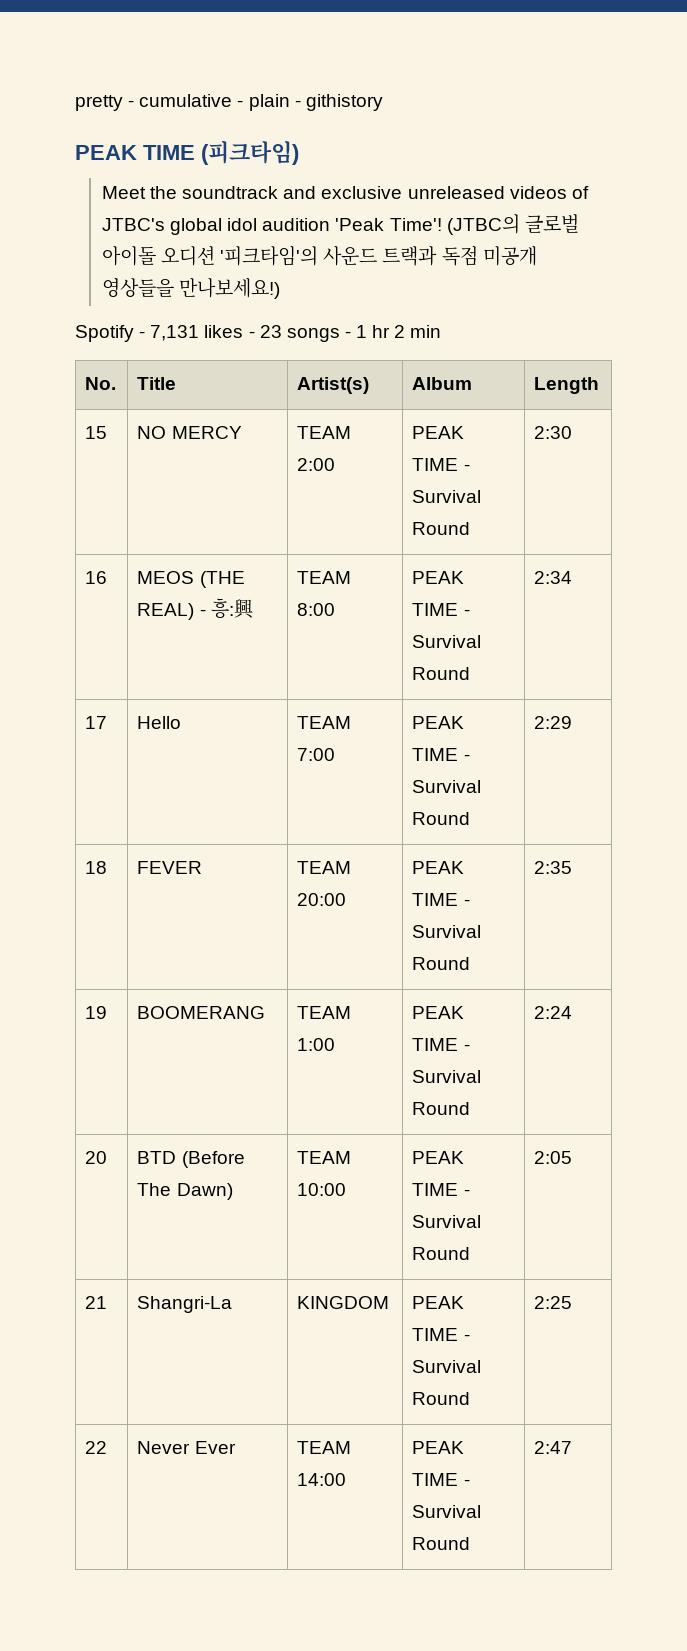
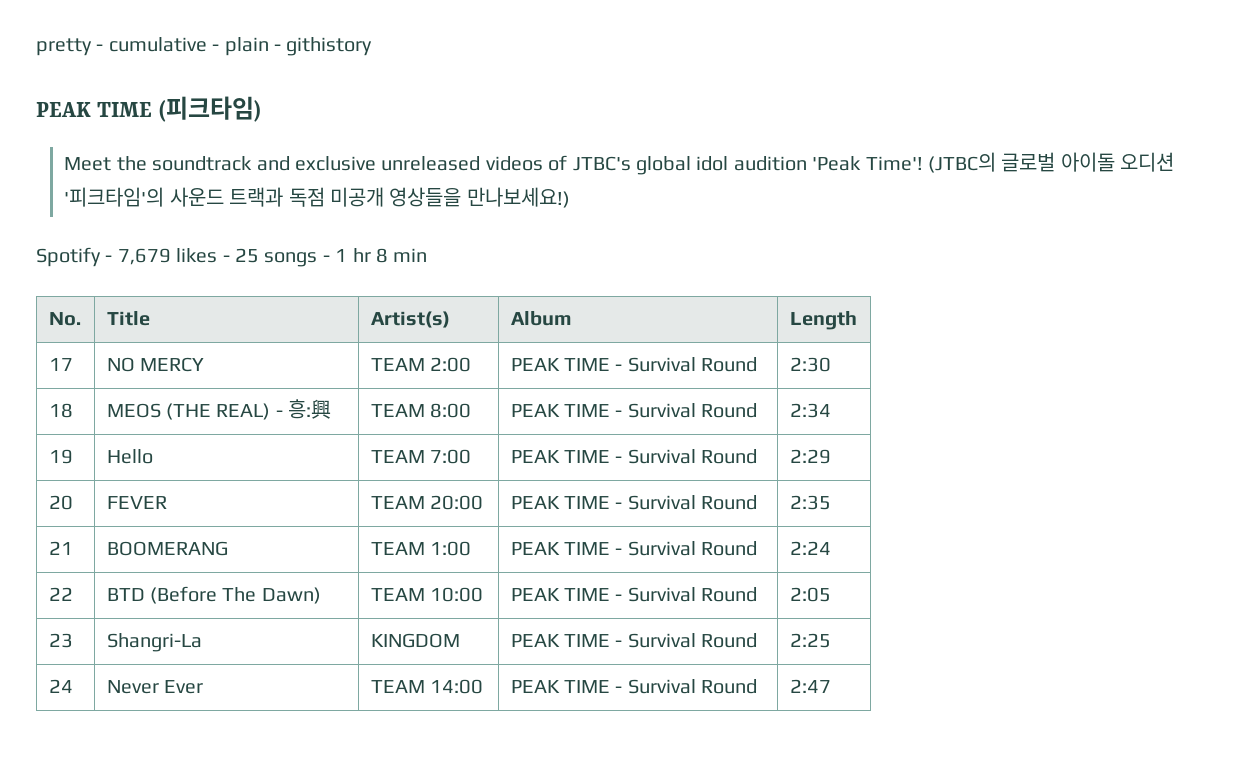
[150,325,200,341] 7,131 -> [117,248,171,265] 7,679
[259,325,282,338] 23 -> [235,248,259,263] 25
[394,325,406,338] 2 -> [375,248,388,263] 8
[85,426,108,439] 15 -> [48,358,73,371] 17
[85,571,108,584] 16 -> [48,403,73,418] 18
[85,716,108,729] 17 -> [48,449,73,464] 19
[85,861,108,874] 18 -> [48,495,73,510] 20
[85,1006,108,1019] 19 -> [48,541,73,555] 21
[85,1151,108,1164] 20 -> [48,587,73,601] 22
[85,1296,108,1309] 21 -> [48,633,73,648] 23
[85,1441,108,1454] 22 -> [48,679,73,693] 24

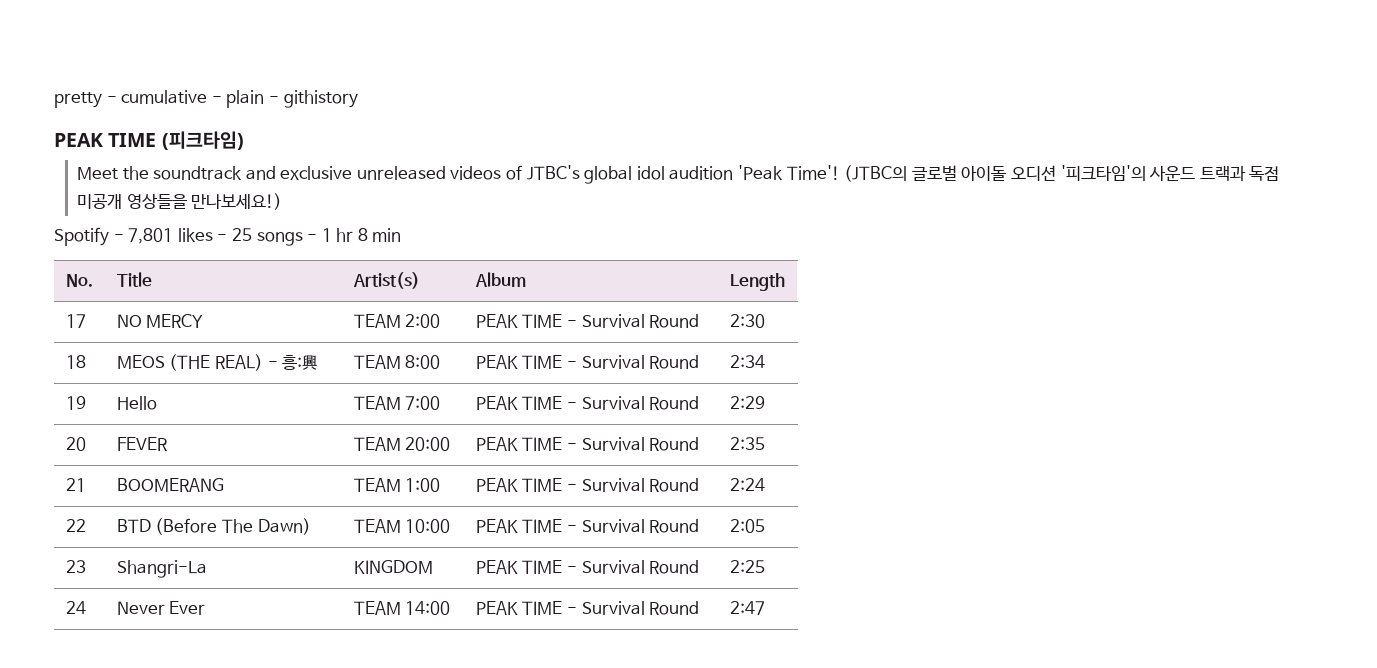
[117,248,171,265] 7,679 -> [128,228,174,244] 7,801

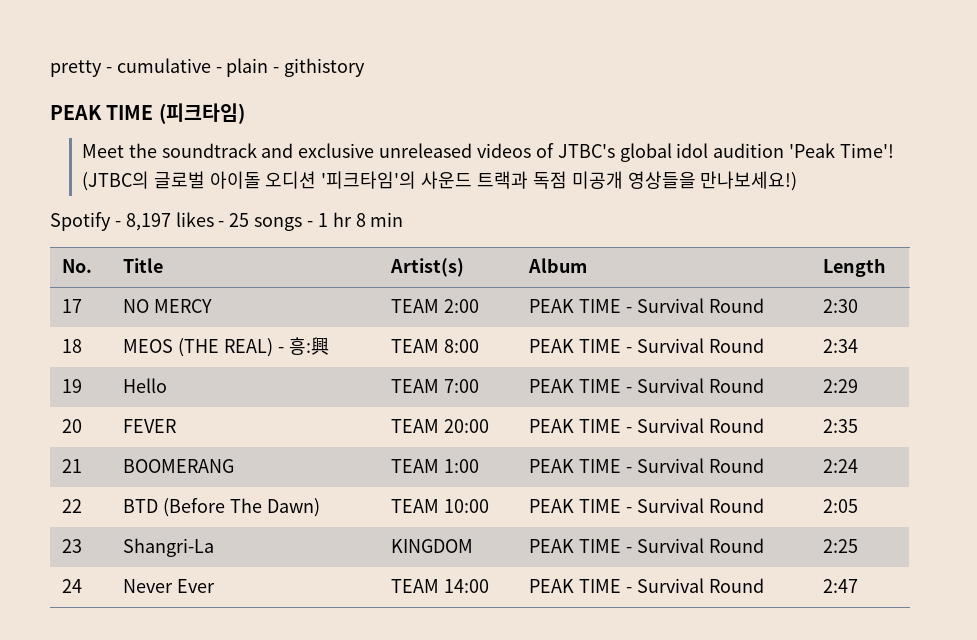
[128,228,174,244] 7,801 -> [125,213,171,231] 8,197

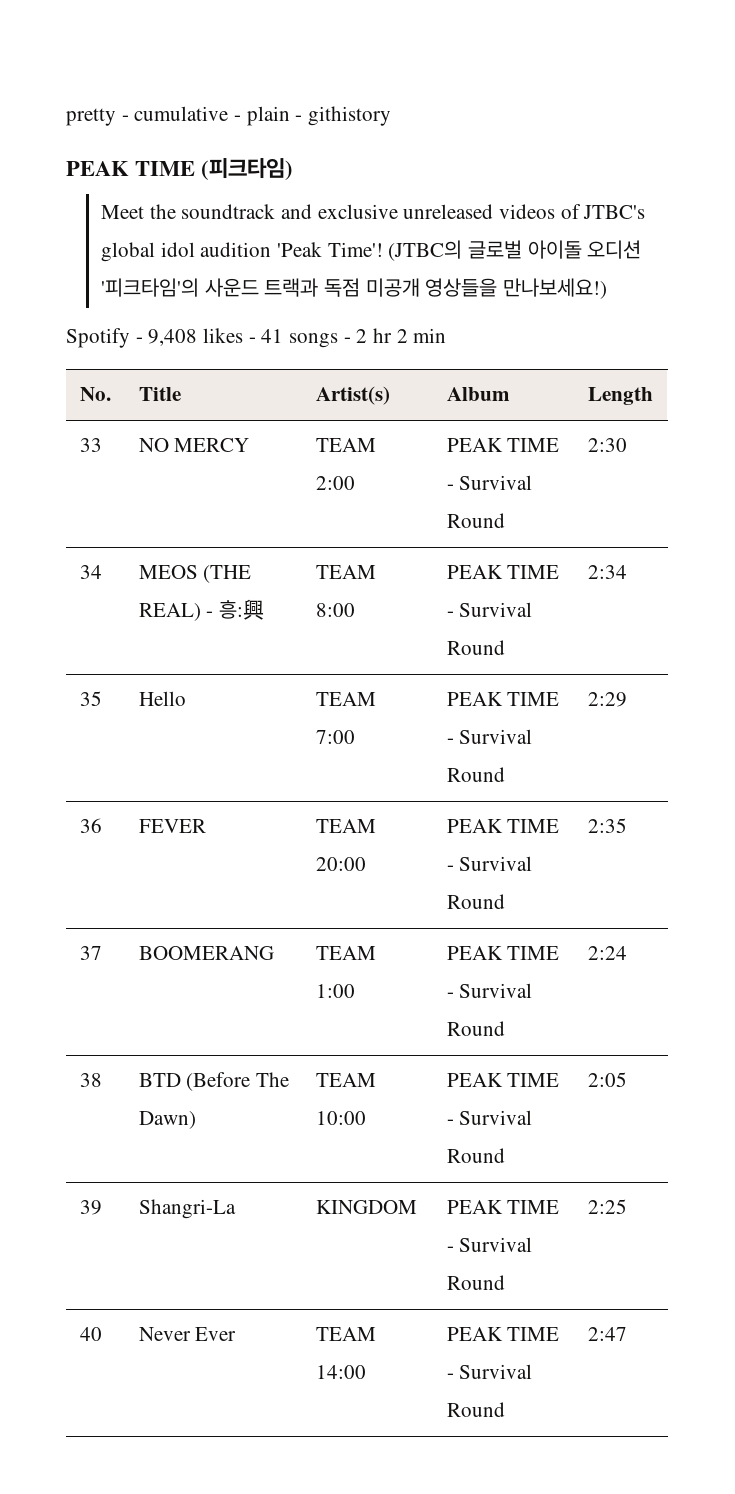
[125,213,171,231] 8,197 -> [148,329,198,346] 9,408
[229,213,250,227] 25 -> [261,329,284,343] 41
[317,212,366,227] 1 hr 8 -> [356,328,408,343] 2 hr 2
[62,299,83,313] 17 -> [79,438,102,452] 33
[62,339,83,353] 18 -> [79,565,102,579] 34
[62,379,83,393] 19 -> [79,691,102,706] 35
[62,419,83,433] 20 -> [79,818,102,833] 36
[62,459,83,473] 21 -> [79,946,102,960] 37
[62,499,83,513] 22 -> [79,1073,102,1087] 38
[62,539,83,553] 23 -> [79,1200,102,1215] 39
[62,579,83,593] 24 -> [79,1327,102,1341] 40

